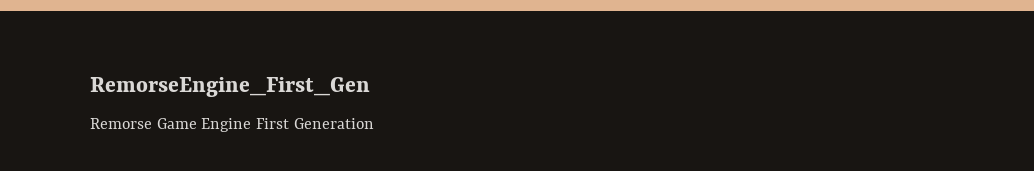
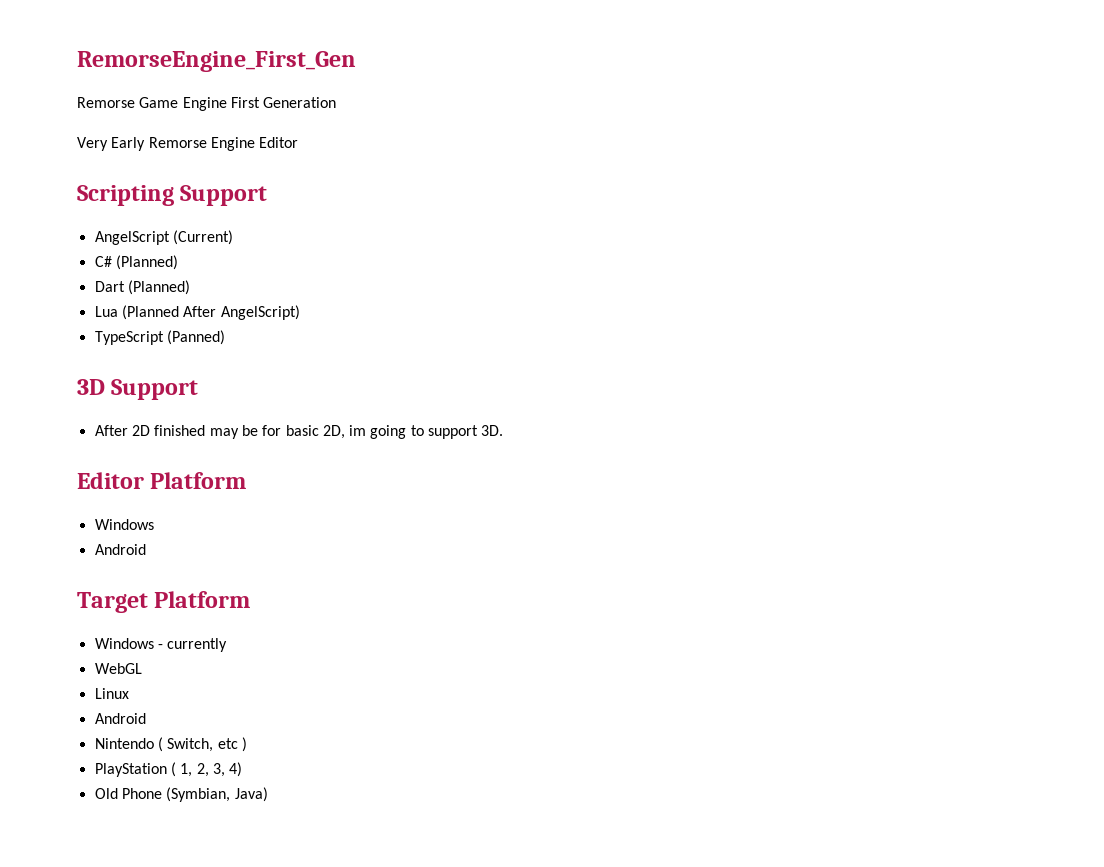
(374, 123) none -> [77,137,299,151] [77,185,268,206] [94,230,233,245] [94,255,178,270] [94,280,190,295] [94,305,300,320] [94,330,225,345] [77,379,199,400] [94,425,504,439] [77,472,247,489] [94,519,154,530] [94,544,146,555] [77,591,251,613] [94,638,228,652] [94,663,142,674] [94,688,129,699] [94,713,146,724] [94,737,247,752] [94,762,243,777] [94,787,268,802] // Very Early Remorse Engine Editor // Scripting Support // AngelScript (Current) // C# (Planned) // Dart (Planned) // Lua (Planned After AngelScript) // TypeScript (Panned) // 3D Support // After 2D finished may be for basic 2D, im going to support 3D. // Editor Platform // Windows // Android // Target Platform // Windows - currently // WebGL // Linux // Android // Nintendo ( Switch, etc ) // PlayStation ( 1, 2, 3, 4) // Old Phone (Symbian, Java)

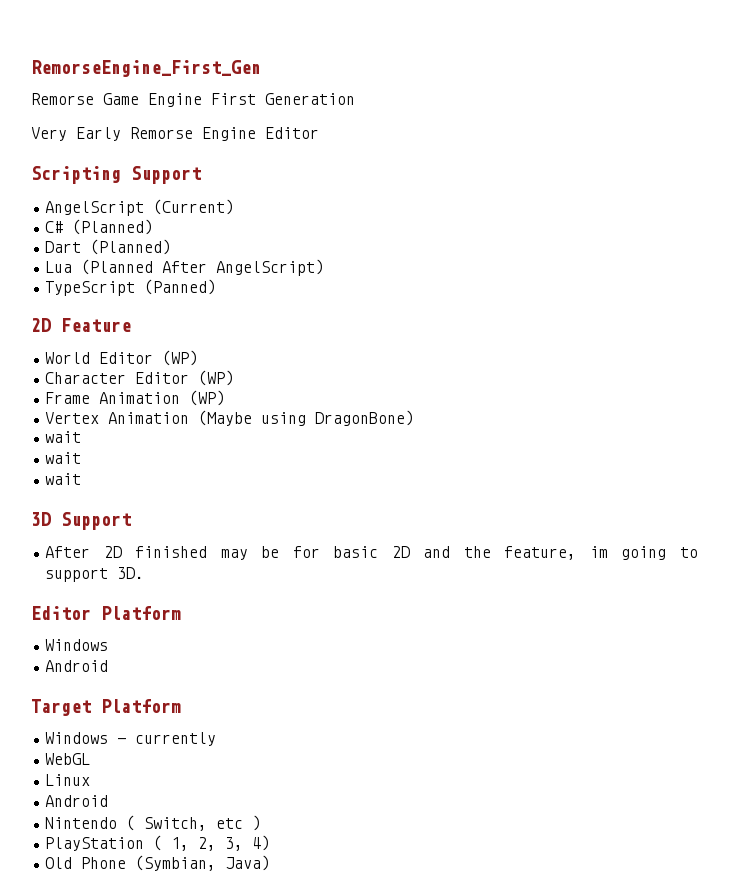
(225, 337) none -> [31,318,131,332] [45,350,199,366] [45,370,235,386] [45,390,226,406] [45,410,415,426] [45,431,82,443] [45,452,82,464] [45,473,82,485] // 2D Feature // World Editor (WP) // Character Editor (WP) // Frame Animation (WP) // Vertex Animation (Maybe using DragonBone) // wait // wait // wait
[322,425,345,439] 2D, -> [391,546,577,560] 2D and the feature,

